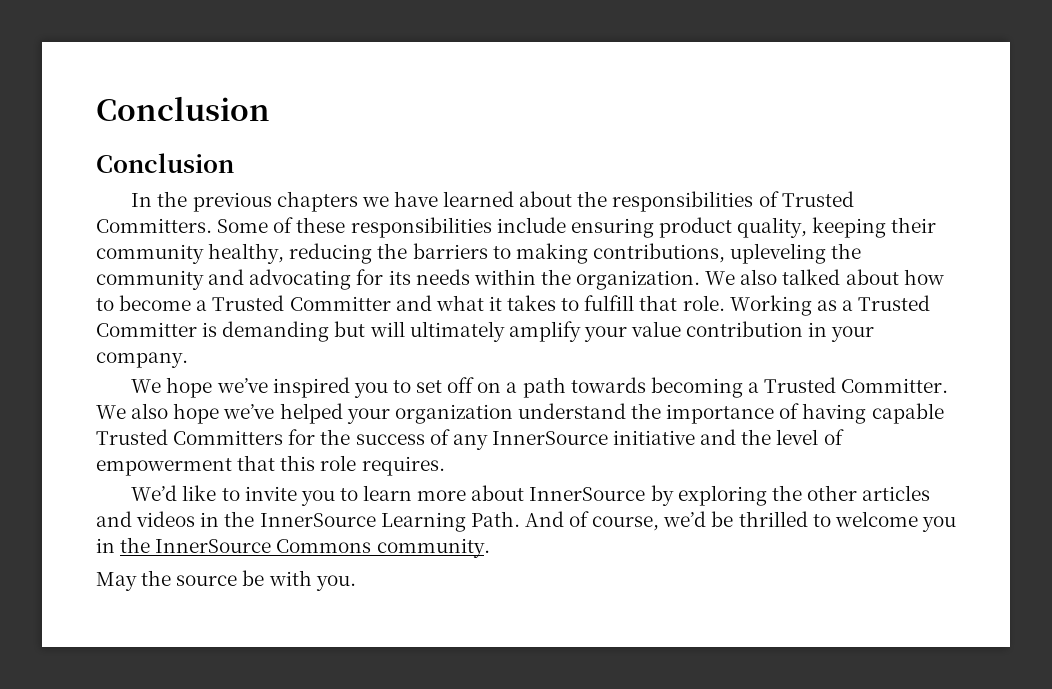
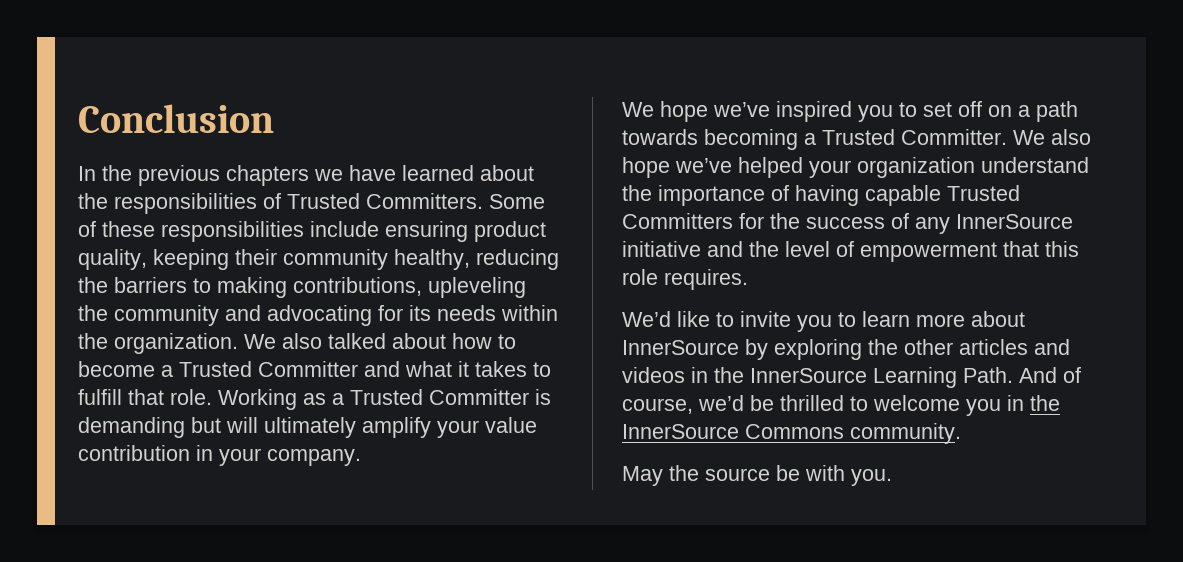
[96,96,270,121] [96,153,234,173] Conclusion // Conclusion -> [78,104,274,133] Conclusion

